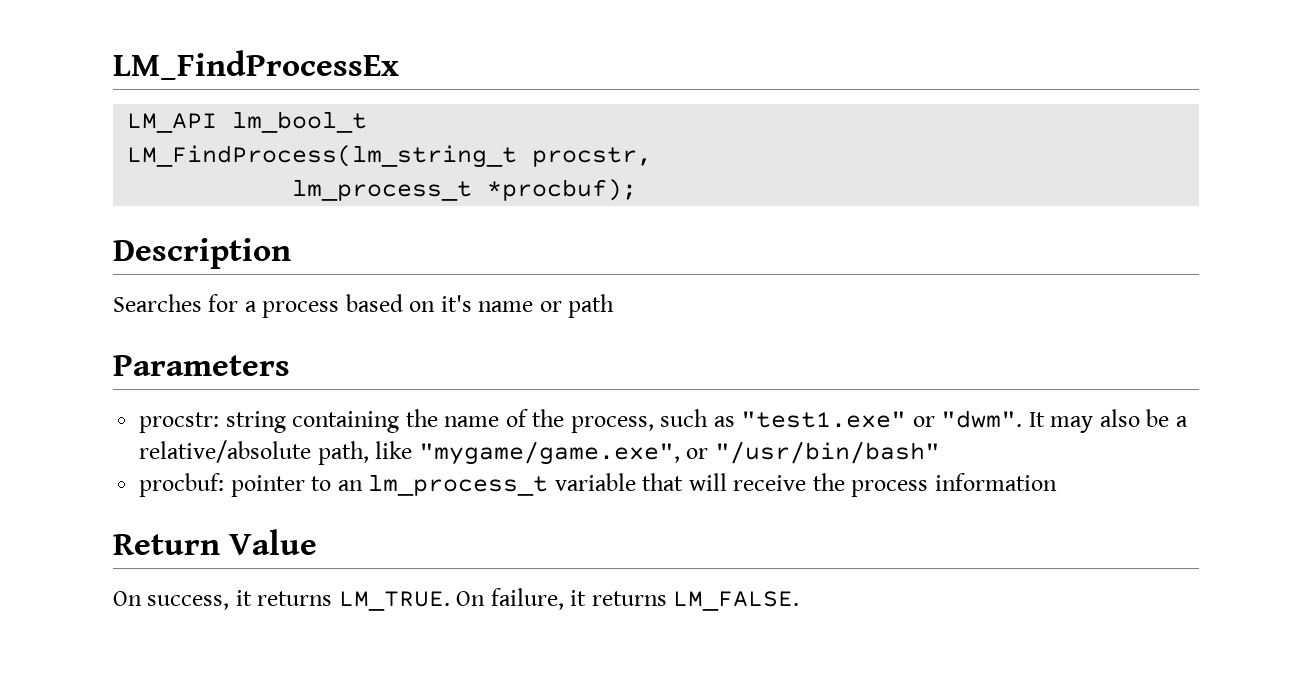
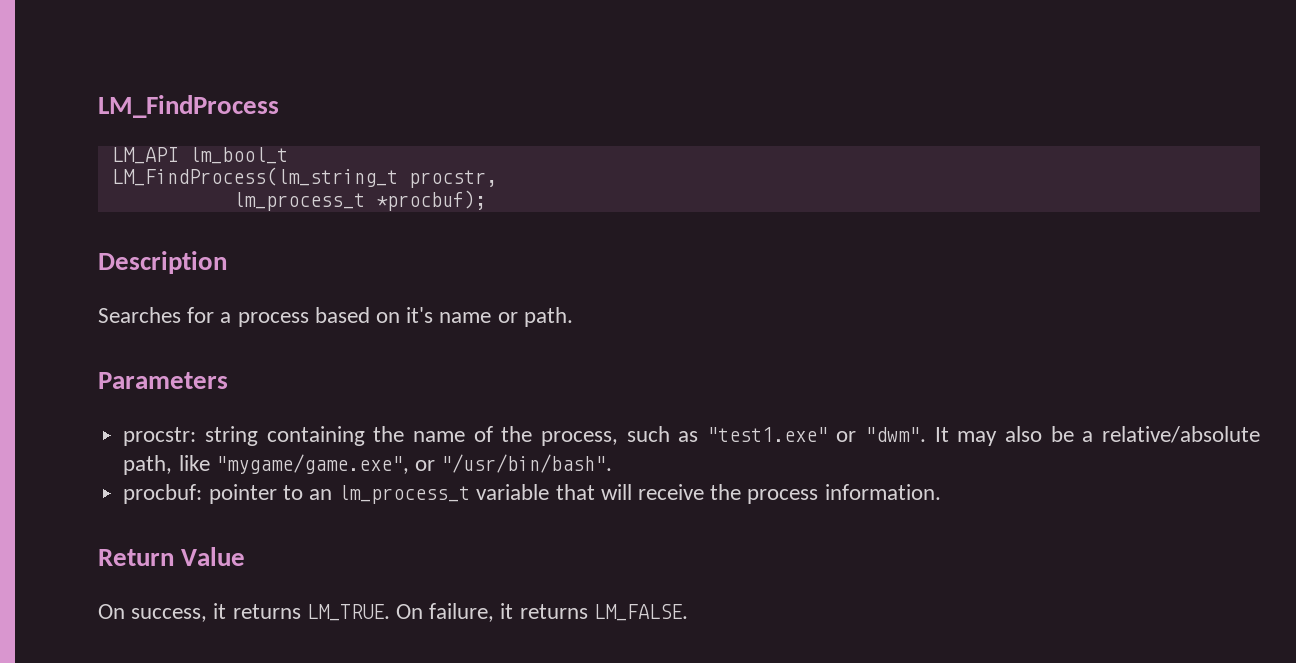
[113,50,399,80] LM_FindProcessEx -> [98,95,279,118] LM_FindProcess
[568,294,615,318] path -> [523,307,573,327] path.
[714,441,940,464] "/usr/bin/bash" -> [441,454,613,473] "/usr/bin/bash".
[934,473,1057,491] information -> [824,484,941,500] information.

